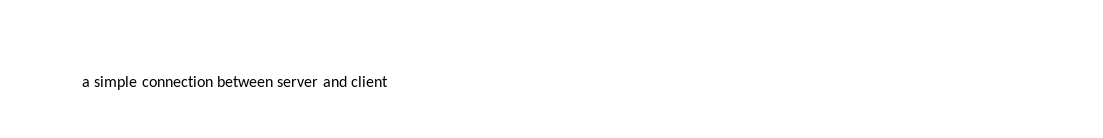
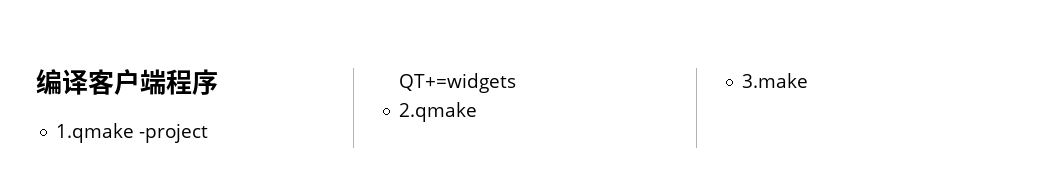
[82,76,388,90] a simple connection between server and client -> [36,69,218,95] [56,123,209,143] [399,73,517,93] [399,102,478,122] [742,73,809,88] 编译客户端程序 // 1.qmake -project QT+=widgets // 2.qmake // 3.make

